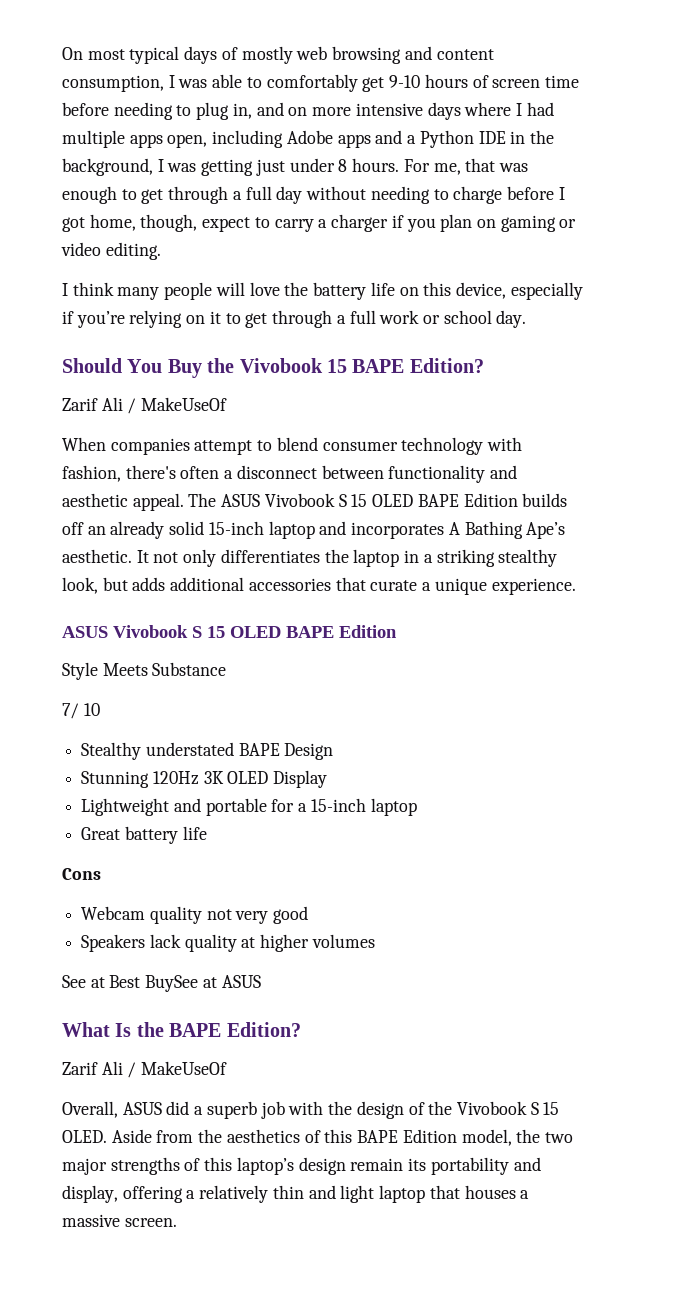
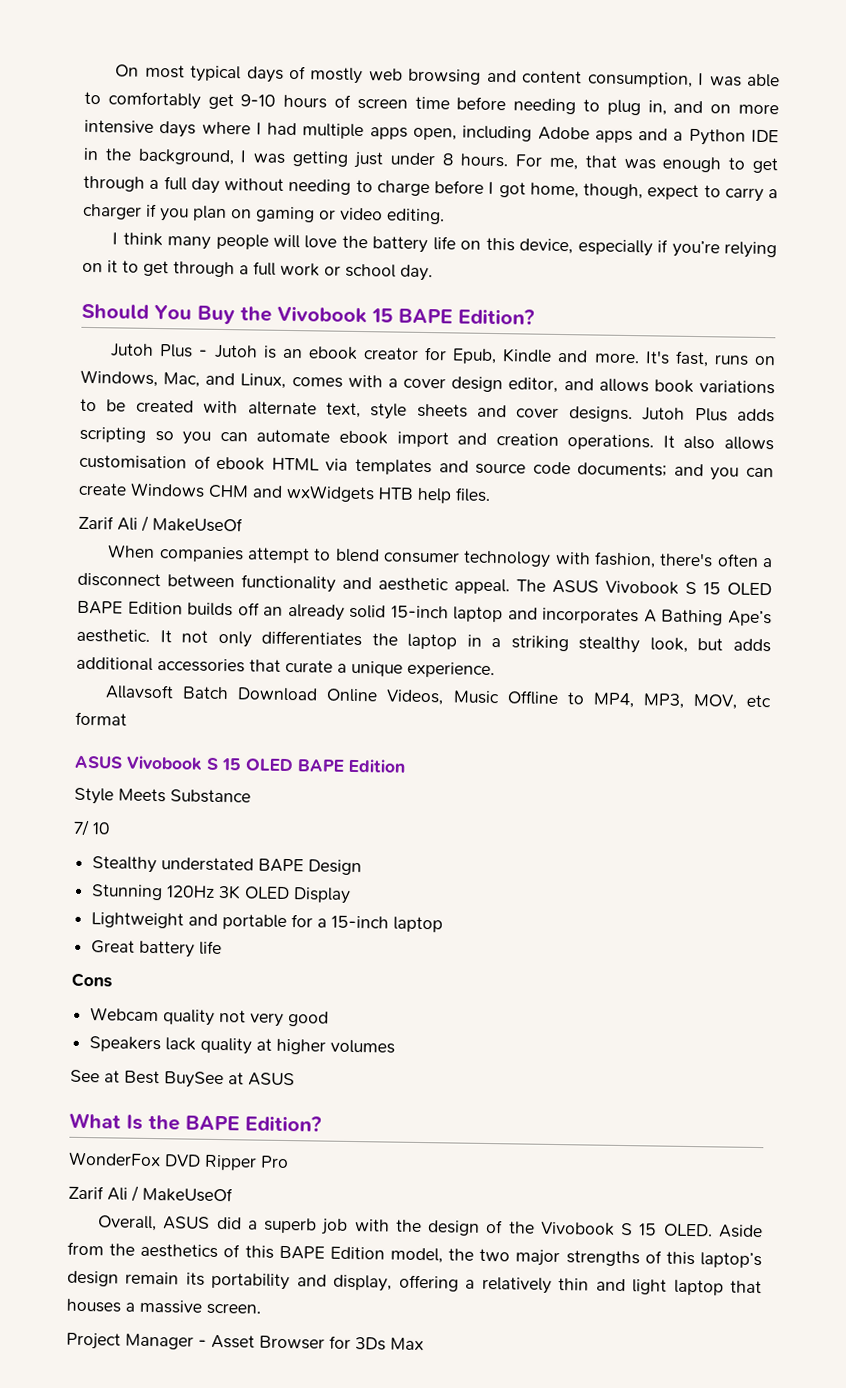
(484, 365) none -> [110,343,777,368] [80,369,775,395] [80,398,775,423] [79,426,775,451] [79,454,775,481] [78,482,491,504] // Jutoh Plus - Jutoh is an ebook creator for Epub, Kindle and more. It's fast, runs on Windows, Mac, and Linux, comes with a cover design editor, and allows book variations to be created with alternate text, style sheets and cover designs. Jutoh Plus adds scripting so you can automate ebook import and creation operations. It also allows customisation of ebook HTML via templates and source code documents; and you can create Windows CHM and wxWidgets HTB help files.
(576, 586) none -> [105,684,773,710] [75,711,127,726] // Allavsoft Batch Download Online Videos, Music Offline to MP4, MP3, MOV, etc format
(301, 1029) none -> [68,1151,289,1171] // WonderFox DVD Ripper Pro
(177, 1222) none -> [66,1332,424,1351] // Project Manager - Asset Browser for 3Ds Max

